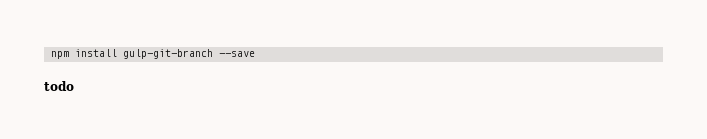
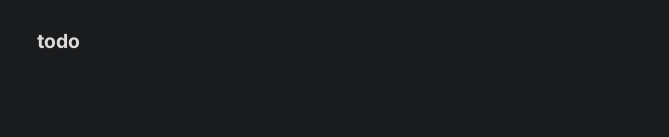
[50,49,255,59] npm install gulp-git-branch --save // -> (37, 41) none

